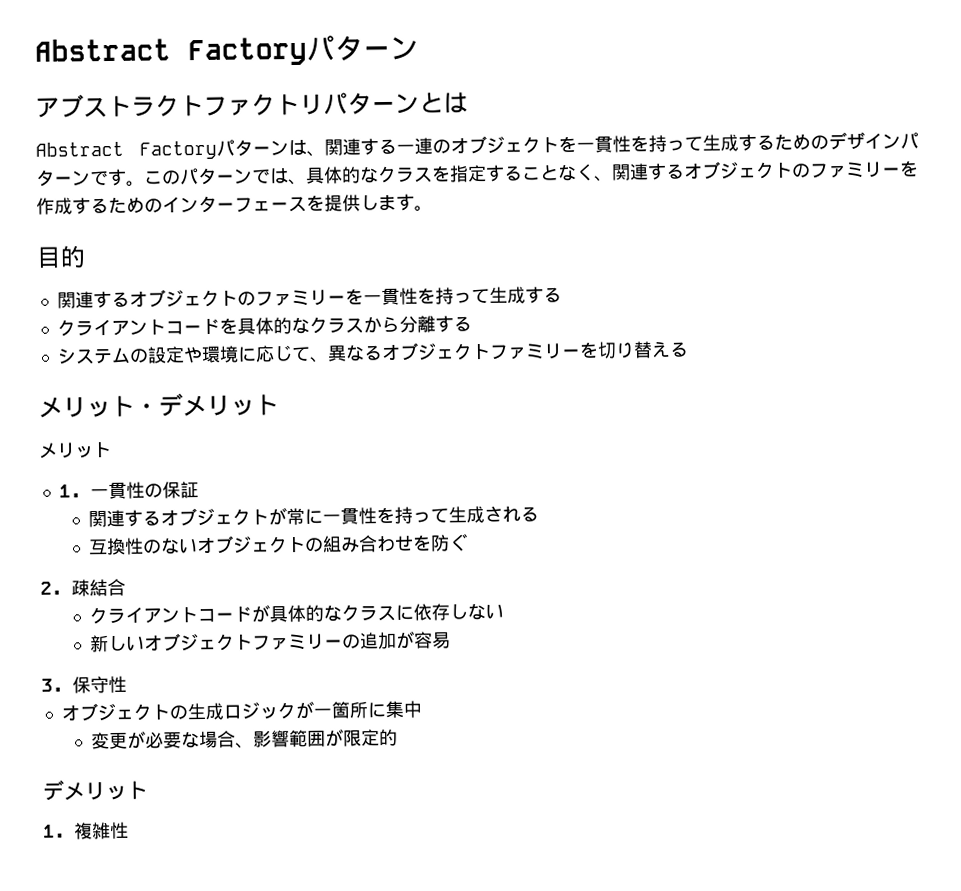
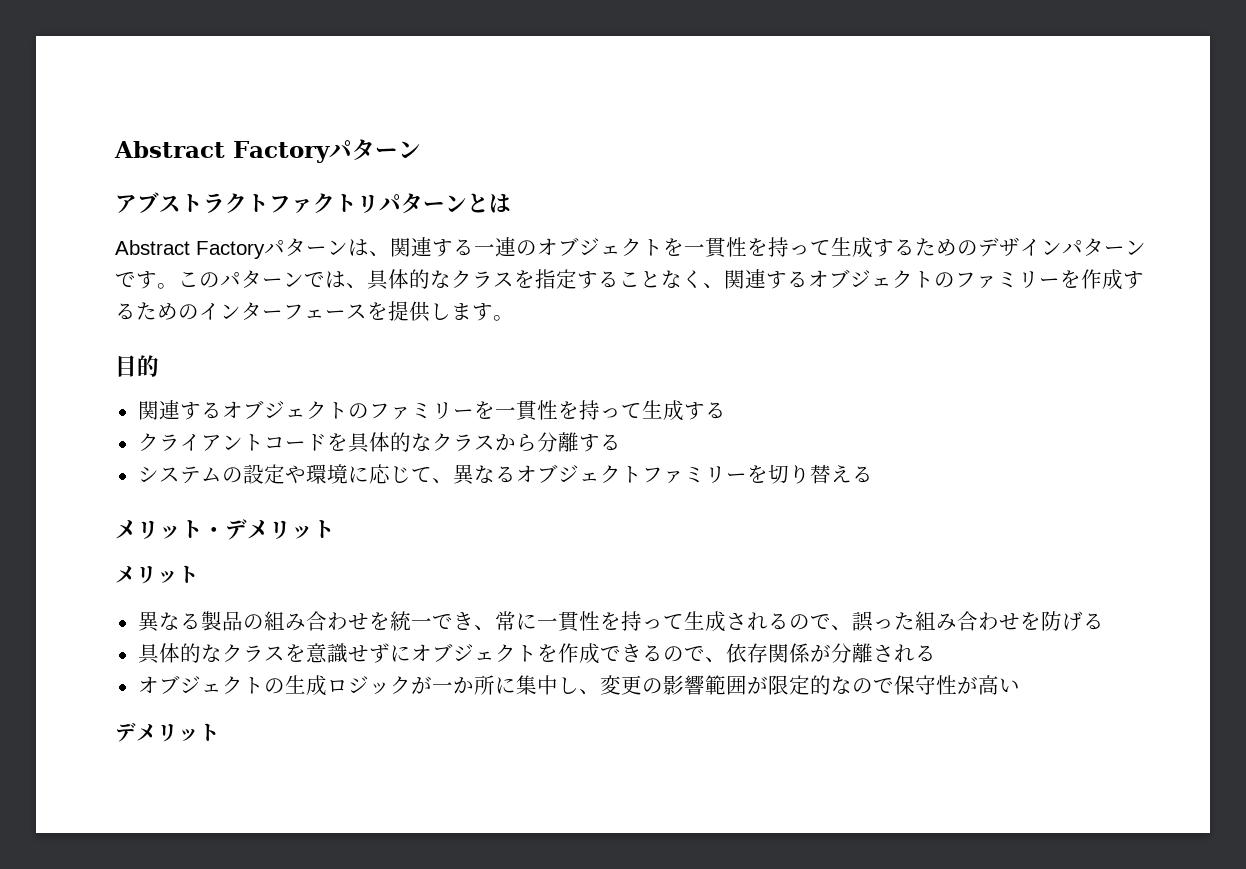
[58,481,199,500] [87,507,287,528] 1.一貫性の保証 // 関連するオブジェクトが -> [137,611,495,632] 異なる製品の組み合わせを統一でき、
[87,533,468,556] [40,578,126,597] [88,602,504,625] [89,630,451,653] [41,675,127,694] // 互換性のないオブジェクトの組み合わせを防ぐ // 2.疎結合 // クライアントコードが具体的なクラスに依存しない // 新しいオブジェクトファミリーの追加が容易 // 3.保守性 -> [788,611,1104,632] [137,643,936,664] ので、誤った組み合わせを防げる // 具体的なクラスを意識せずにオブジェクトを作成できるので、依存関係が分離される
[330,701,350,719] 箇 -> [452,676,474,694] か
[90,730,254,750] // 変更が必要な場合、 -> [557,675,663,695] し、変更の
[42,779,148,801] [43,821,129,840] // デメリット // 1.複雑性 -> [830,675,1020,695] [115,722,220,742] なので保守性が高い // デメリット

